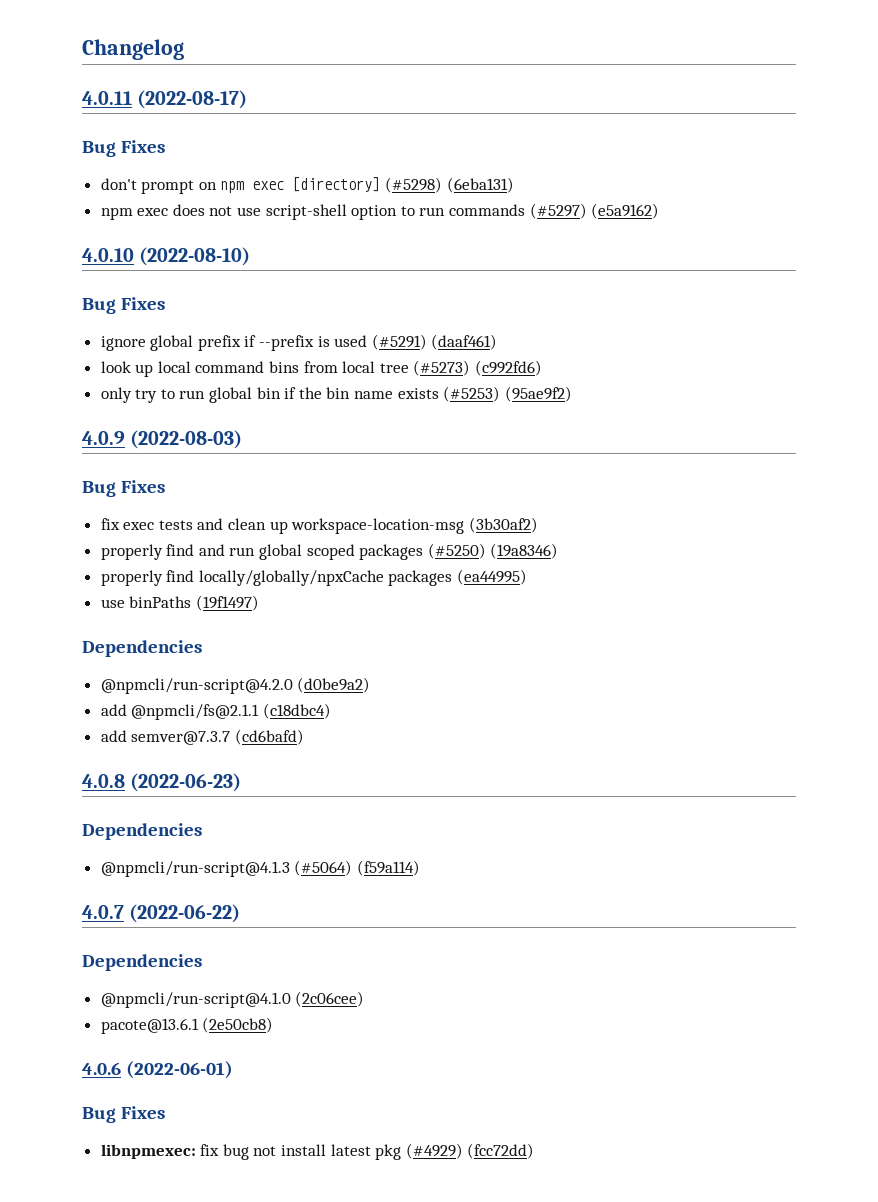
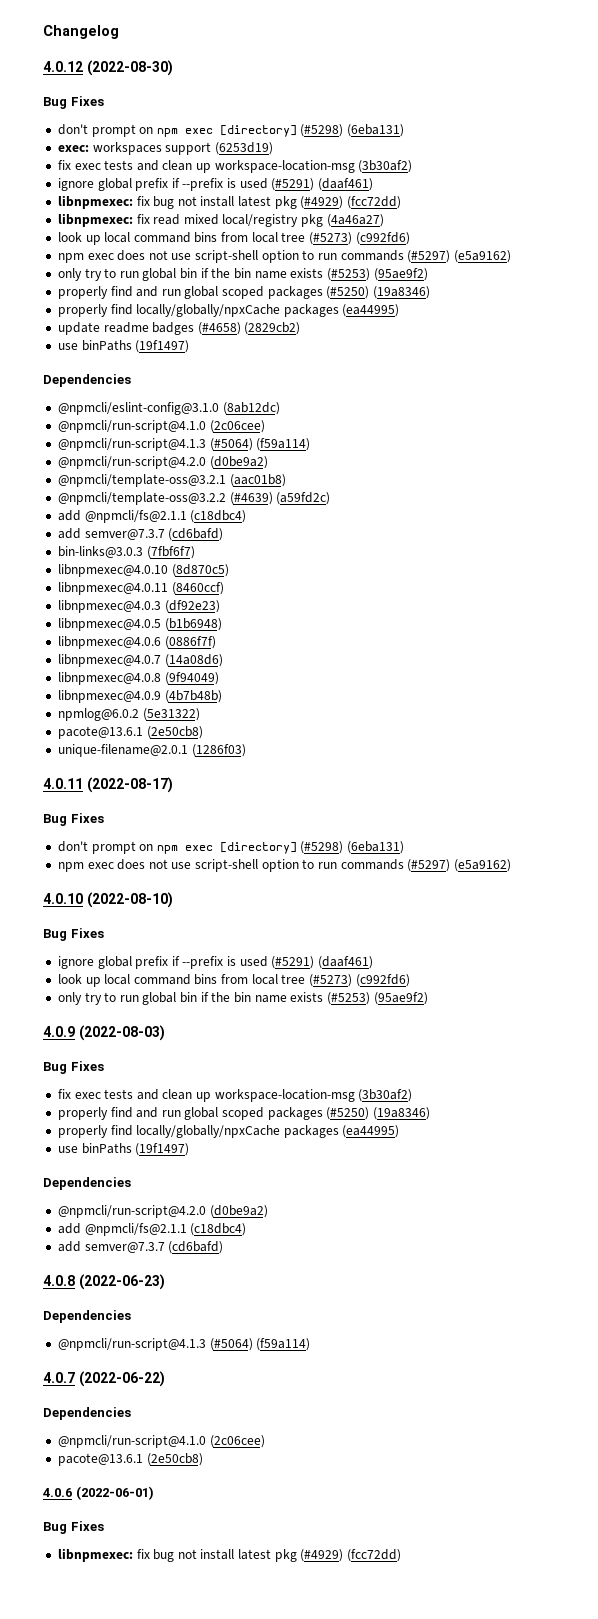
(184, 49) none -> [43,60,173,76] [43,96,104,109] [57,124,405,137] [57,142,273,155] [57,160,413,173] [57,178,374,191] [57,195,402,209] [57,213,384,227] [57,232,410,245] [57,250,511,263] [57,268,428,281] [57,286,431,299] [57,304,400,317] [57,322,301,335] [57,340,190,353] [43,374,131,387] [57,402,280,415] [57,420,265,433] [57,438,311,451] [57,456,268,469] [57,474,286,487] [57,492,331,505] [57,510,247,523] [57,528,224,541] [57,546,195,559] [57,564,229,577] [57,582,224,595] [57,600,220,613] [57,618,222,631] [57,636,216,649] [57,654,223,667] [57,672,219,685] [57,690,222,703] [57,708,200,721] [57,726,203,739] [57,744,246,757] // 4.0.12 (2022-08-30) // Bug Fixes // don't prompt on npm exec [directory] (#5298) (6eba131) // exec: workspaces support (6253d19) // fix exec tests and clean up workspace-location-msg (3b30af2) // ignore global prefix if --prefix is used (#5291) (daaf461) // libnpmexec: fix bug not install latest pkg (#4929) (fcc72dd) // libnpmexec: fix read mixed local/registry pkg (4a46a27) // look up local command bins from local tree (#5273) (c992fd6) // npm exec does not use script-shell option to run commands (#5297) (e5a9162) // only try to run global bin if the bin name exists (#5253) (95ae9f2) // properly find and run global scoped packages (#5250) (19a8346) // properly find locally/globally/npxCache packages (ea44995) // update readme badges (#4658) (2829cb2) // use binPaths (19f1497) // Dependencies // @npmcli/eslint-config@3.1.0 (8ab12dc) // @npmcli/run-script@4.1.0 (2c06cee) // @npmcli/run-script@4.1.3 (#5064) (f59a114) // @npmcli/run-script@4.2.0 (d0be9a2) // @npmcli/template-oss@3.2.1 (aac01b8) // @npmcli/template-oss@3.2.2 (#4639) (a59fd2c) // add @npmcli/fs@2.1.1 (c18dbc4) // add semver@7.3.7 (cd6bafd) // bin-links@3.0.3 (7fbf6f7) // libnpmexec@4.0.10 (8d870c5) // libnpmexec@4.0.11 (8460ccf) // libnpmexec@4.0.3 (df92e23) // libnpmexec@4.0.5 (b1b6948) // libnpmexec@4.0.6 (0886f7f) // libnpmexec@4.0.7 (14a08d6) // libnpmexec@4.0.8 (9f94049) // libnpmexec@4.0.9 (4b7b48b) // npmlog@6.0.2 (5e31322) // pacote@13.6.1 (2e50cb8) // unique-filename@2.0.1 (1286f03)

